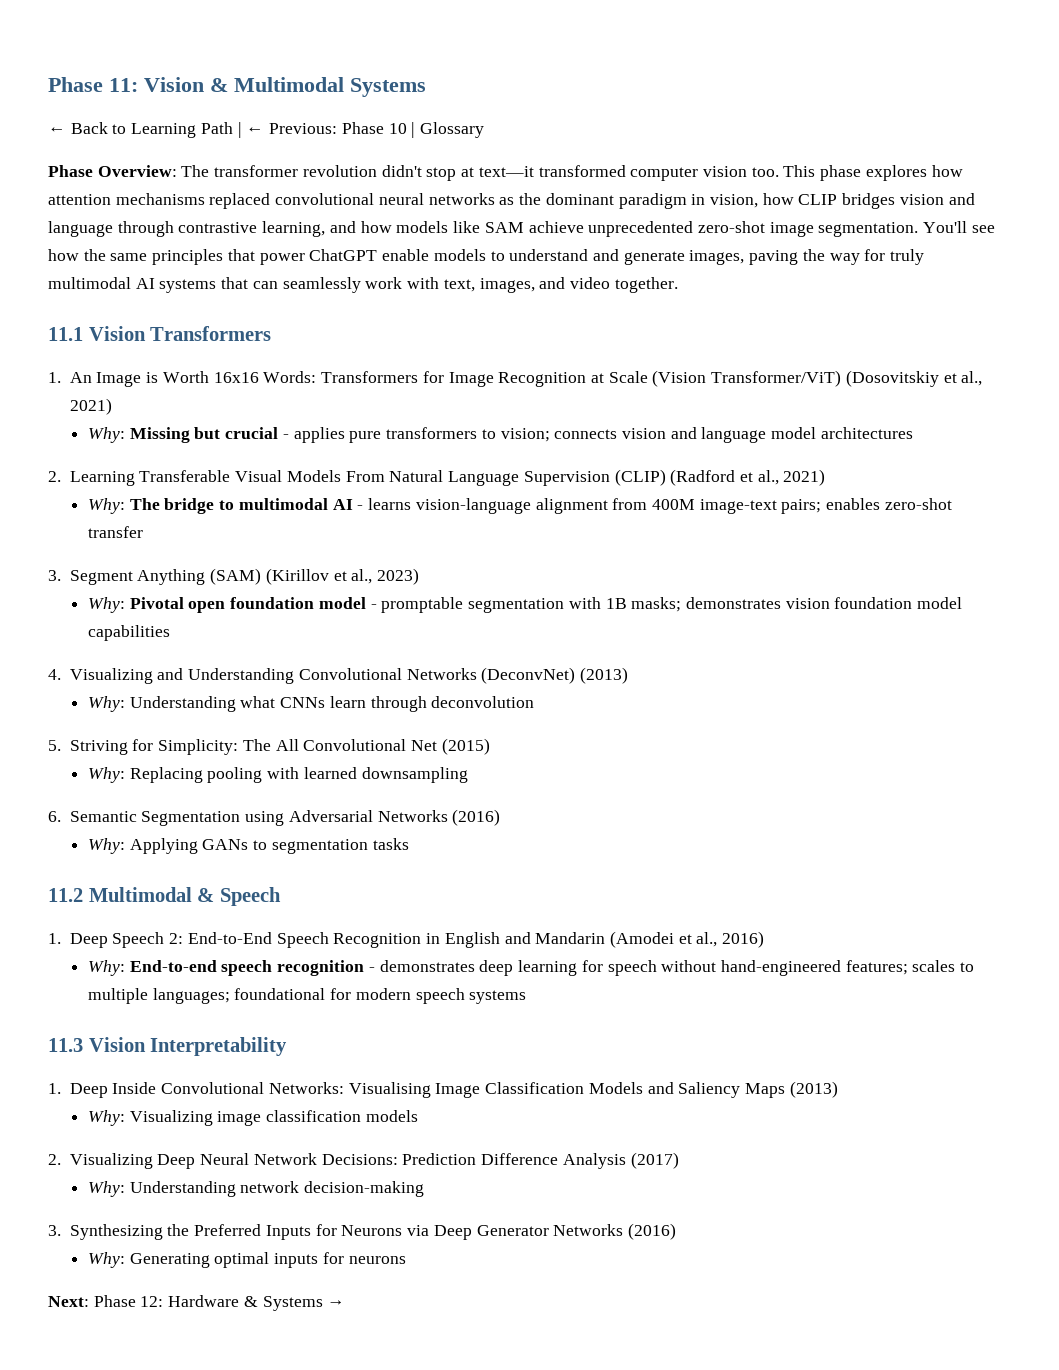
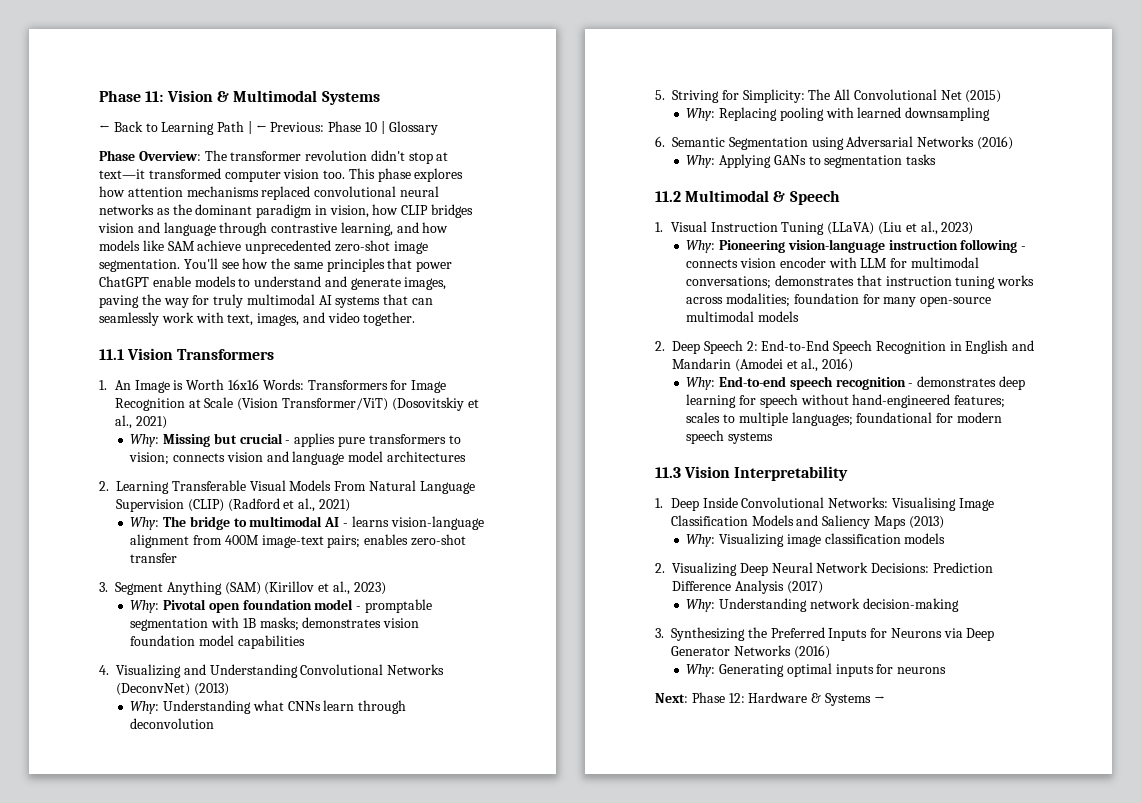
(61, 938) none -> [670,221,974,235] [686,239,1027,253] [686,257,980,268] [686,275,1035,289] [686,293,992,307] [686,311,800,322] [655,341,665,351] Visual Instruction Tuning (LLaVA) (Liu et al., 2023) // Why: Pioneering vision-language instruction following - connects vision encoder with LLM for multimodal conversations; demonstrates that instruction tuning works across modalities; foundation for many open-source multimodal models // 2.

